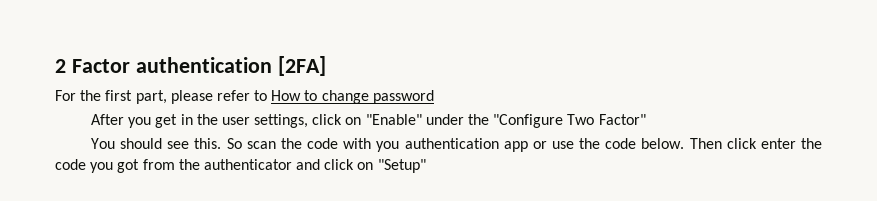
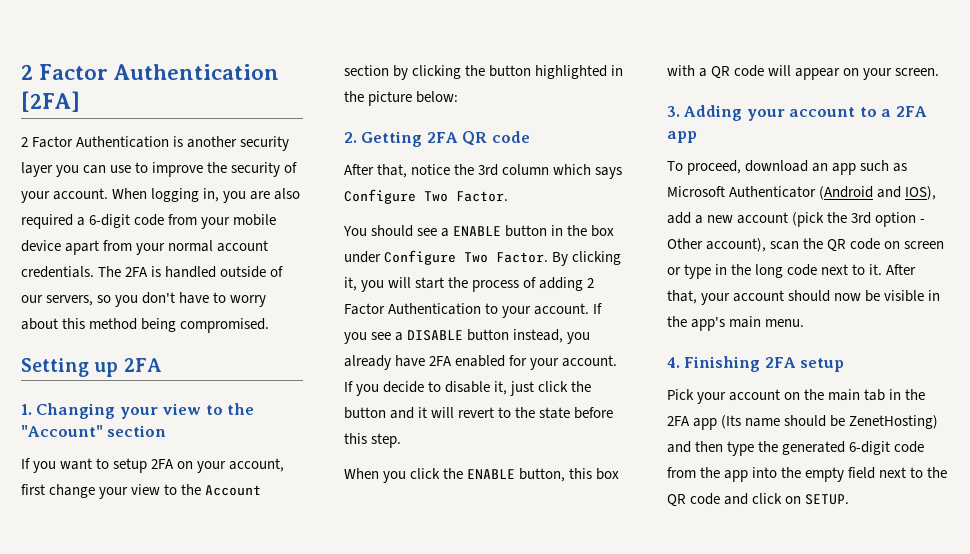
[55,57,272,73] 2 Factor authentication -> [21,64,280,80] 2 Factor Authentication
[55,90,434,104] [91,114,646,128] [91,138,823,152] [55,159,292,173] For the first part, please refer to How to change password // After you get in the user settings, click on "Enable" under the "Configure Two Factor" // You should see this. So scan the code with you authentication app or use the code below. Then click enter the code you got from the authenticator -> [21,136,290,151] [21,162,298,177] [21,188,301,203] [21,214,277,229] [21,240,269,255] [21,266,284,278] [21,292,267,307] [21,318,270,333] [21,358,162,377] [21,403,255,419] [21,425,167,437] [21,458,285,473] [21,484,262,499] [344,65,624,80] [344,91,459,106] [344,131,530,147] [344,164,623,179] [344,189,508,204] [343,225,615,237] [344,250,622,266] [344,277,595,292] [344,303,603,318] [344,329,591,344] [344,355,618,370] [344,381,592,396] [344,407,614,419] [344,433,402,448] [344,468,620,483] [667,65,940,80] [667,105,927,121] [667,131,697,143] [667,160,908,175] [667,186,937,200] [667,212,926,227] [667,238,945,252] [667,264,917,279] [667,290,941,305] [667,316,805,331] [667,356,845,372] [667,389,926,404] [667,415,939,430] [667,441,925,456] [667,467,948,482] [667,493,721,507] 2 Factor Authentication is another security layer you can use to improve the security of your account. When logging in, you are also required a 6-digit code from your mobile device apart from your normal account credentials. The 2FA is handled outside of our servers, so you don't have to worry about this method being compromised. // Setting up 2FA // 1. Changing your view to the "Account" section // If you want to setup 2FA on your account, first change your view to the Account section by clicking the button highlighted in the picture below: // 2. Getting 2FA QR code // After that, notice the 3rd column which says Configure Two Factor. // You should see a ENABLE button in the box under Configure Two Factor. By clicking it, you will start the process of adding 2 Factor Authentication to your account. If you see a DISABLE button instead, you already have 2FA enabled for your account. If you decide to disable it, just click the button and it will revert to the state before this step. // When you click the ENABLE button, this box with a QR code will appear on your screen. // 3. Adding your account to a 2FA app // To proceed, download an app such as Microsoft Authenticator (Android and IOS), add a new account (pick the 3rd option - Other account), scan the QR code on screen or type in the long code next to it. After that, your account should now be visible in the app's main menu. // 4. Finishing 2FA setup // Pick your account on the main tab in the 2FA app (Its name should be ZenetHosting) and then type the generated 6-digit code from the app into the empty field next to the QR code
[377,159,426,173] "Setup" -> [805,494,850,505] SETUP.

